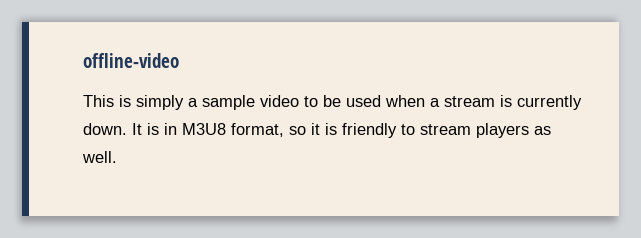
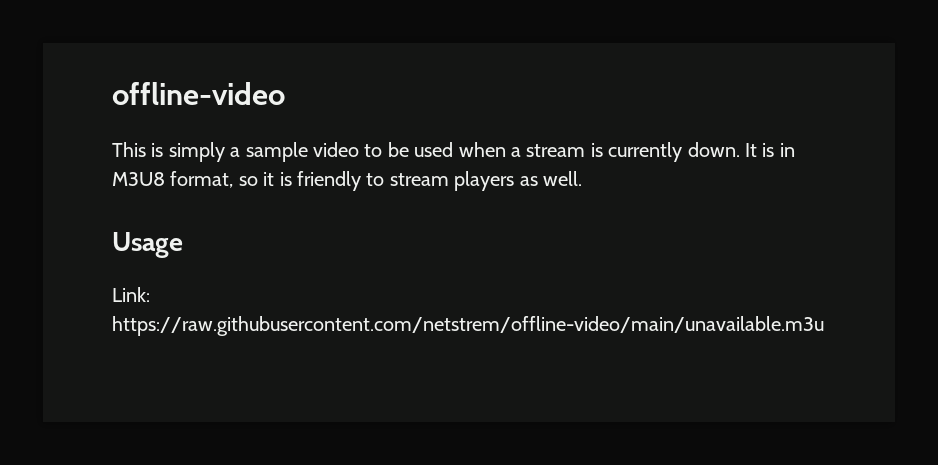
(117, 157) none -> [112,232,183,258] [112,287,150,302] [112,316,824,336] // Usage // Link: https://raw.githubusercontent.com/netstrem/offline-video/main/unavailable.m3u

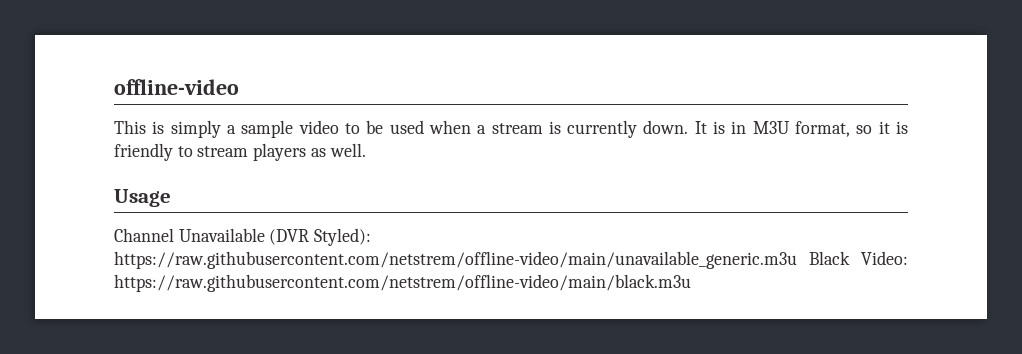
[112,172,165,186] M3U8 -> [752,121,790,134] M3U
[112,287,150,302] [112,316,824,336] Link: https://raw.githubusercontent.com/netstrem/offline-video/main/unavailable.m3u -> [114,228,372,246] [114,251,908,269] [114,274,691,292] Channel Unavailable (DVR Styled): https://raw.githubusercontent.com/netstrem/offline-video/main/unavailable_generic.m3u Black Video: https://raw.githubusercontent.com/netstrem/offline-video/main/black.m3u

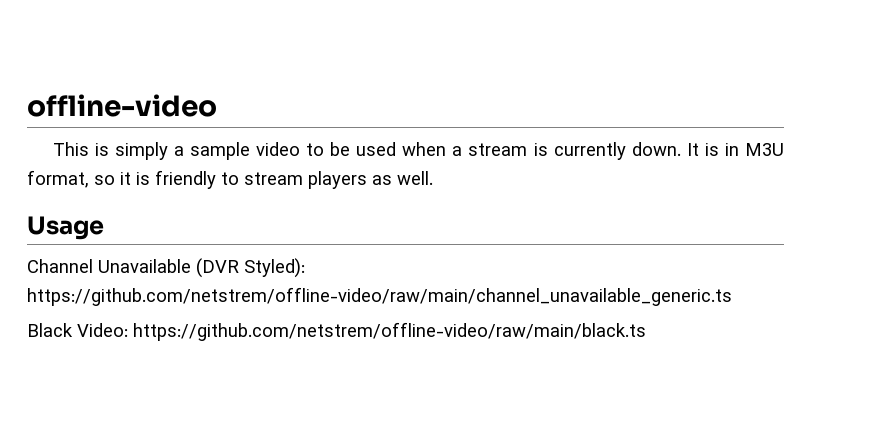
[114,251,797,269] https://raw.githubusercontent.com/netstrem/offline-video/main/unavailable_generic.m3u -> [27,287,732,306] https://github.com/netstrem/offline-video/raw/main/channel_unavailable_generic.ts //
[114,274,691,292] https://raw.githubusercontent.com/netstrem/offline-video/main/black.m3u -> [133,322,646,341] https://github.com/netstrem/offline-video/raw/main/black.ts

